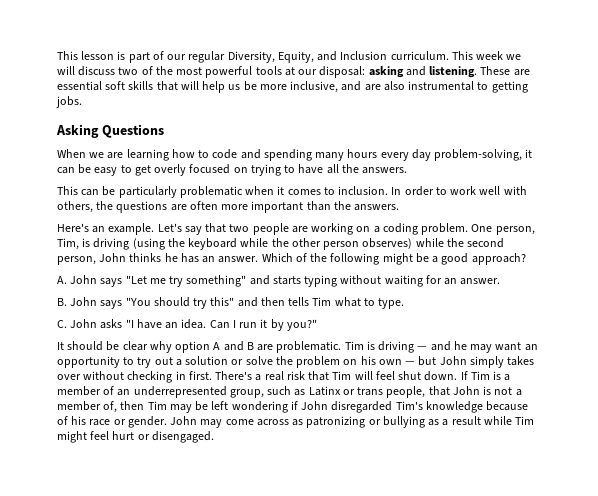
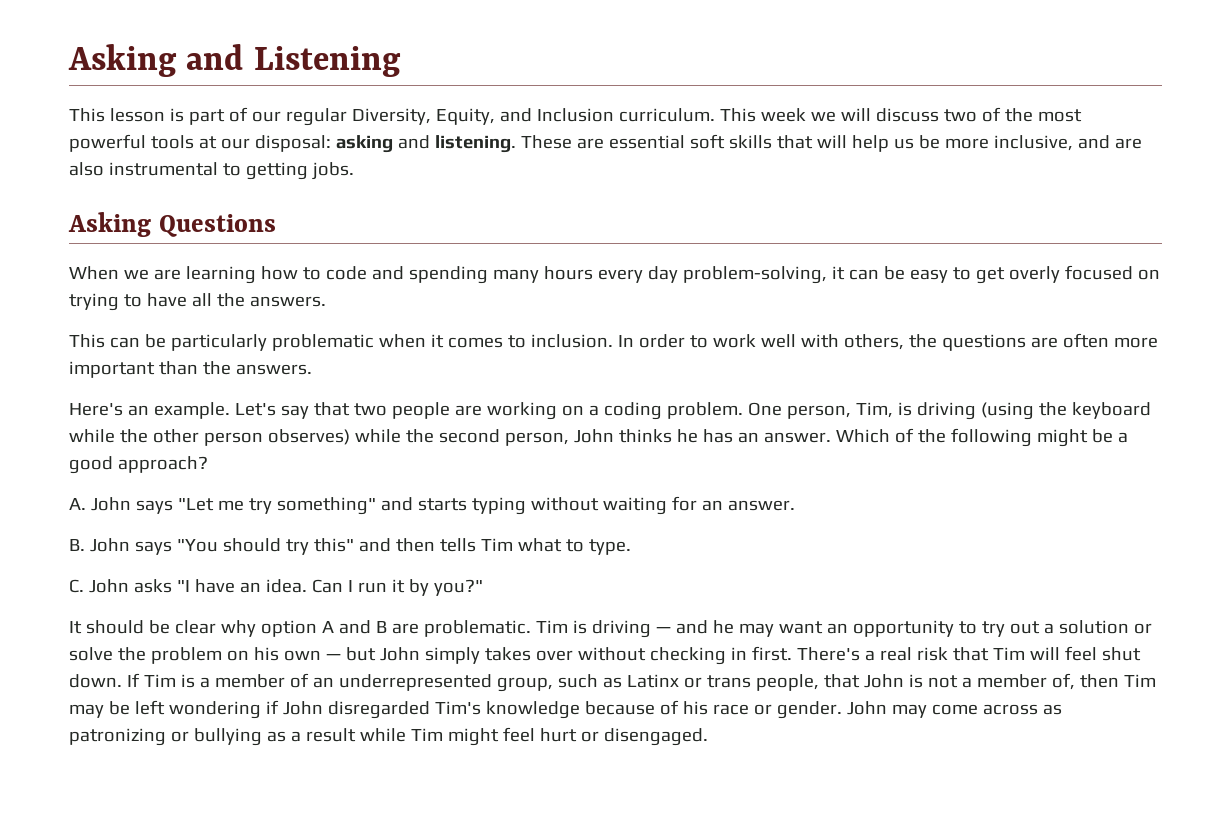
(57, 55) none -> [68,44,401,77] Asking and Listening //

